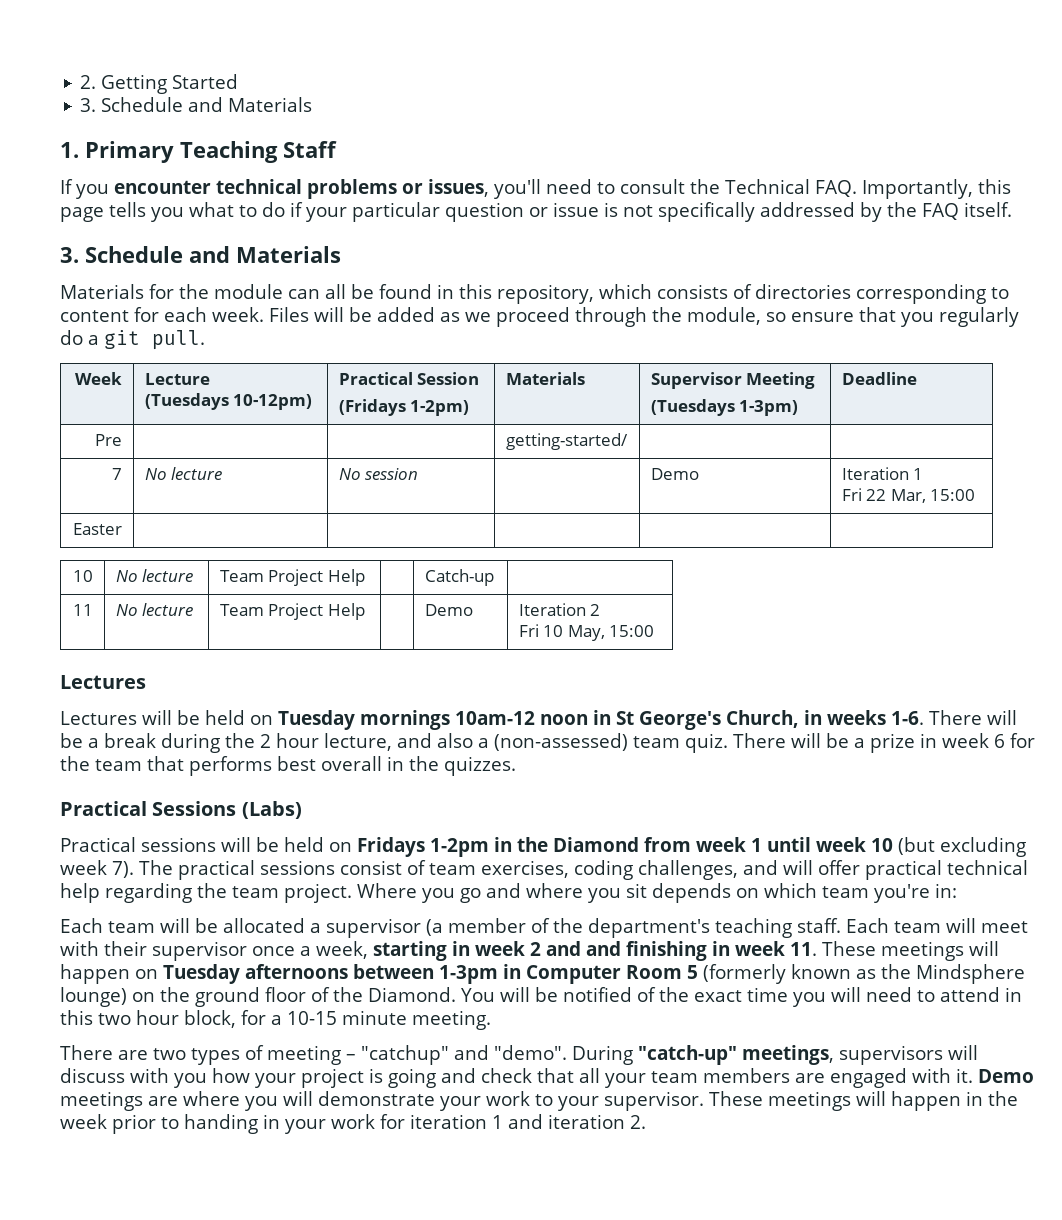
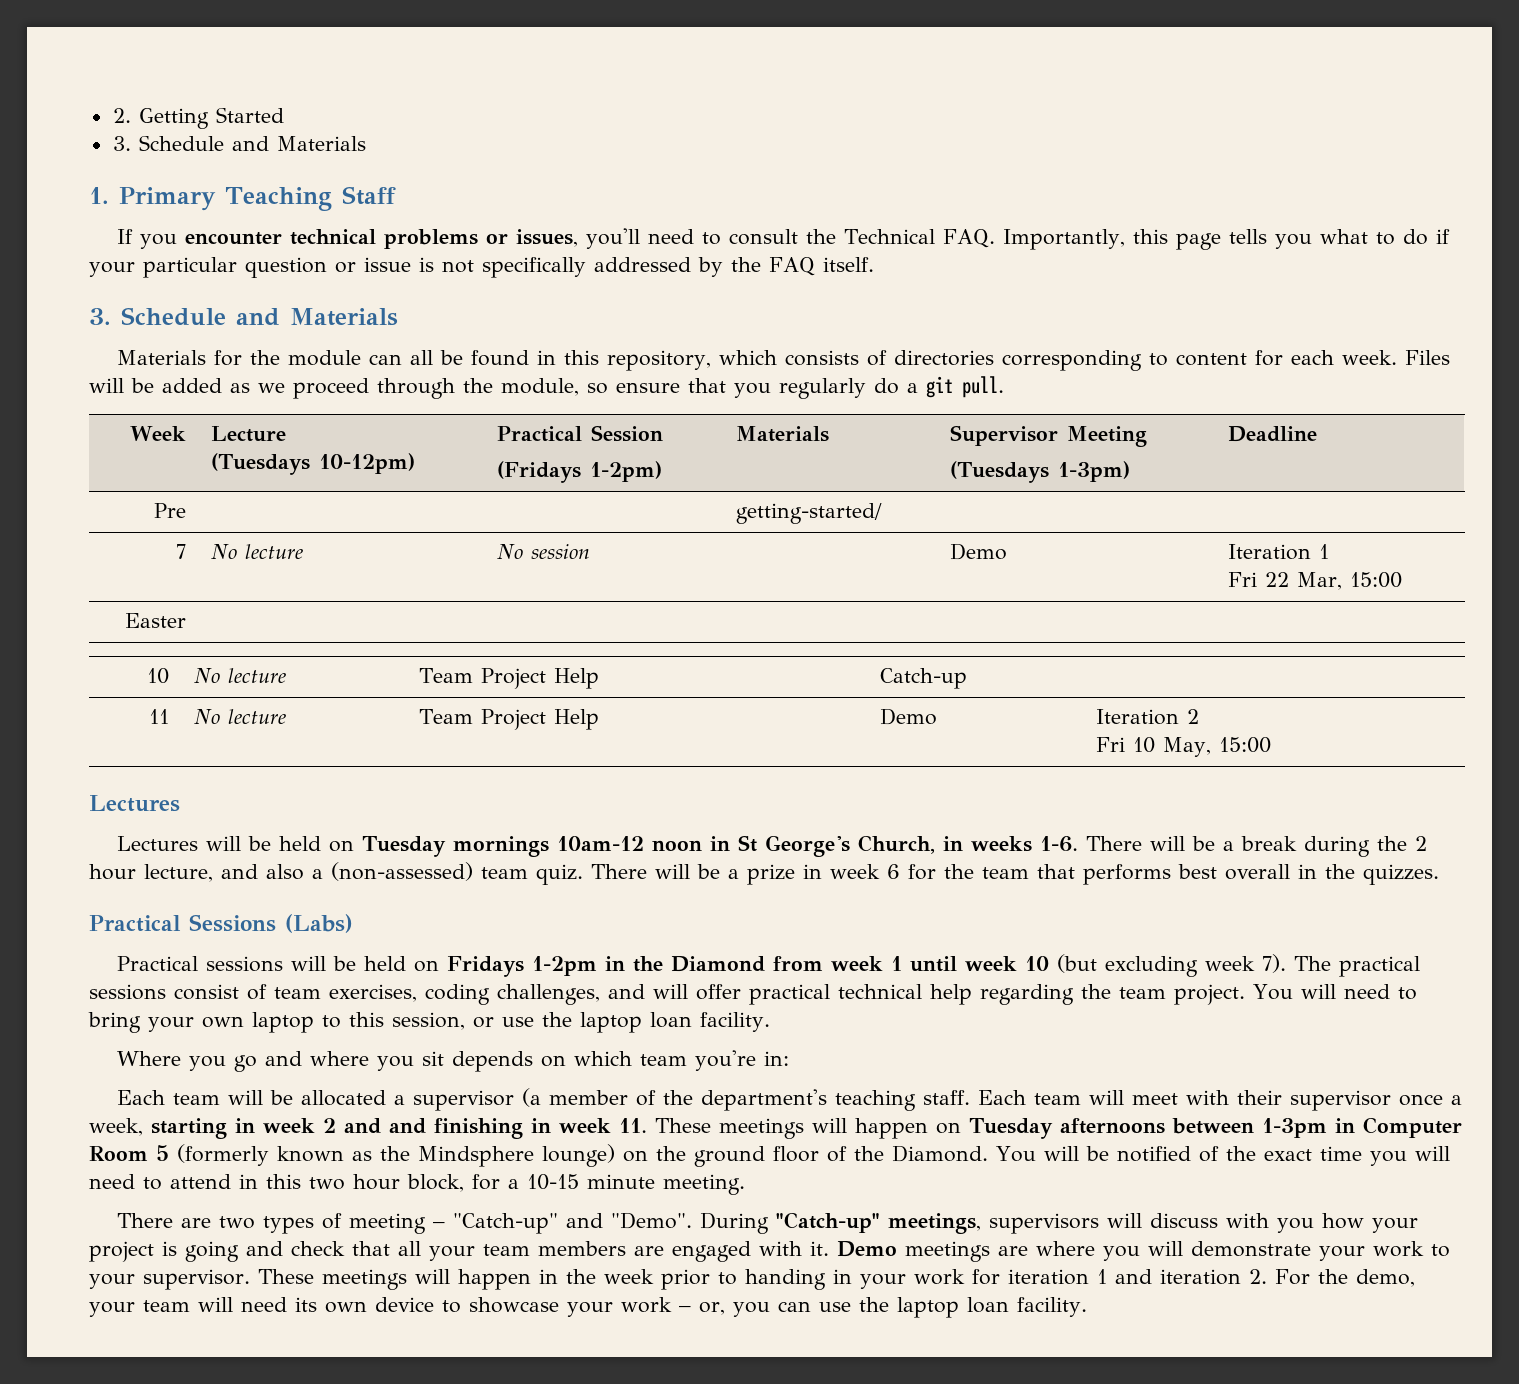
(352, 893) none -> [1253,984,1417,1000] [88,1012,770,1033] You will need to bring your own laptop to this session, or use the laptop loan facility. //
[361,1045,737,1065] "catchup" and "demo". During "catch-up" -> [453,1212,881,1234] "Catch-up" and "Demo". During "Catch-up"
(646, 1122) none -> [1274,1269,1415,1287] [89,1297,1087,1318] For the demo, your team will need its own device to showcase your work – or, you can use the laptop loan facility.

